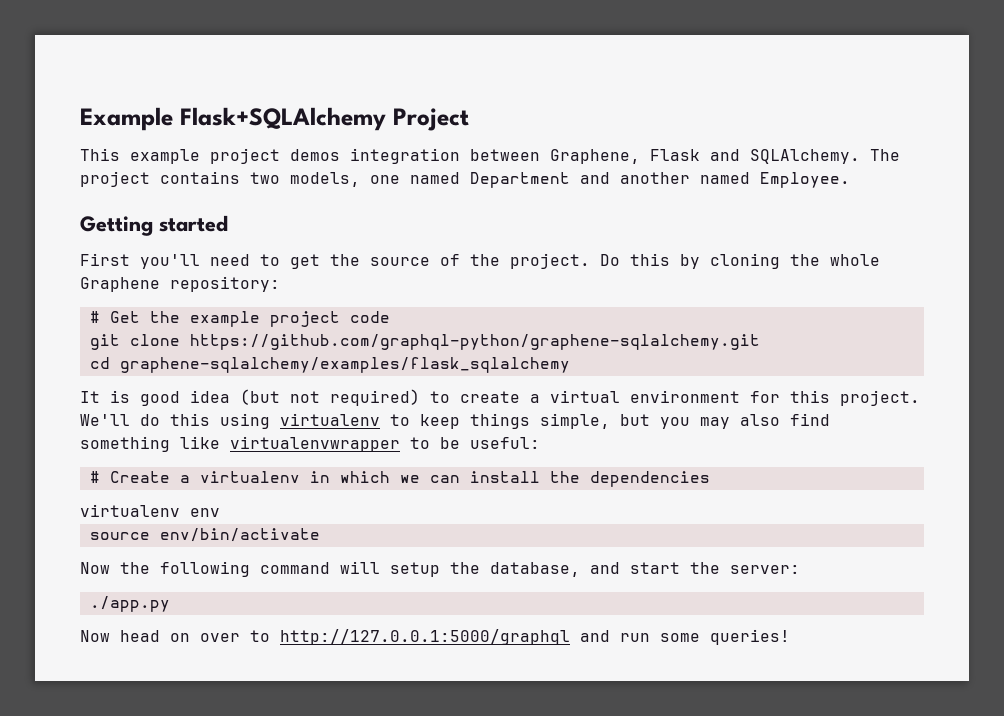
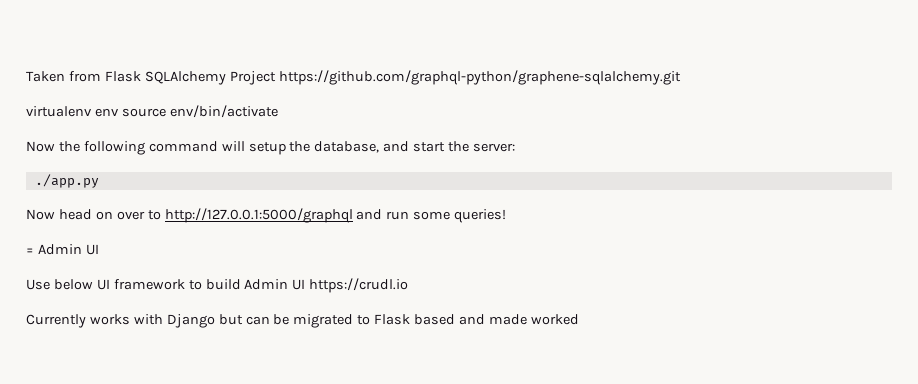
[80,107,469,131] [80,148,900,164] [80,171,850,188] [80,215,228,236] [80,253,880,269] [80,276,280,292] [89,311,390,327] [89,334,760,350] [89,357,570,373] [80,389,920,406] [80,413,830,429] [80,436,540,452] [89,471,710,487] Example Flask+SQLAlchemy Project // This example project demos integration between Graphene, Flask and SQLAlchemy. The project contains two models, one named Department and another named Employee. // Getting started // First you'll need to get the source of the project. Do this by cloning the whole Graphene repository: // # Get the example project code // git clone https://github.com/graphql-python/graphene-sqlalchemy.git // cd graphene-sqlalchemy/examples/flask_sqlalchemy // It is good idea (but not required) to create a virtual environment for this project. We'll do this using virtualenv to keep things simple, but you may also find something like virtualenvwrapper to be useful: // # Create a virtualenv in which we can install the dependencies -> [26,70,681,85] Taken from Flask SQLAlchemy Project https://github.com/graphql-python/graphene-sqlalchemy.git
(220, 512) // -> (119, 112) none
(790, 637) none -> [26,244,99,255] [26,278,409,293] [26,314,579,328] // = Admin UI // Use below UI framework to build Admin UI https://crudl.io // Currently works with Django but can be migrated to Flask based and made worked

